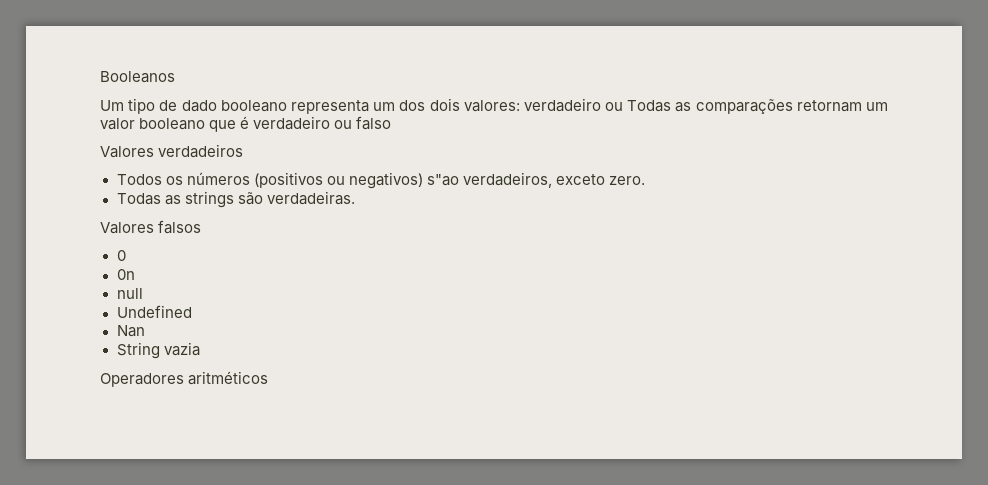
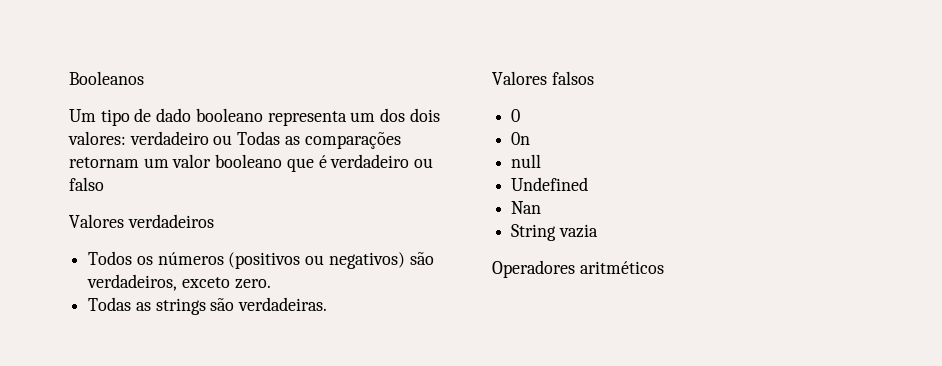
[426,174,459,186] s"ao -> [409,252,434,265] são

